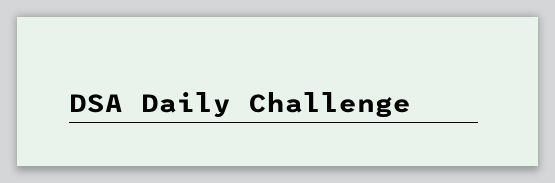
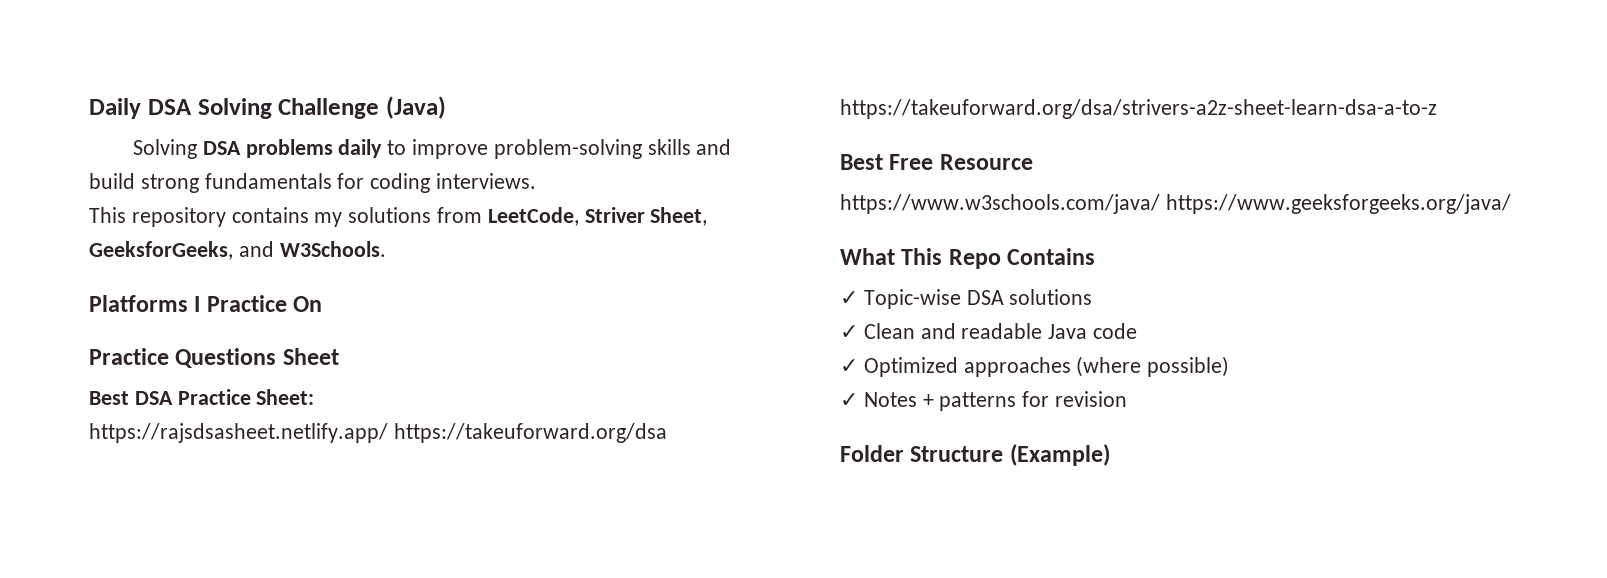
[69,92,411,118] DSA Daily Challenge -> [89,96,446,119] [133,139,732,159] [89,173,537,193] [89,207,708,227] [89,241,386,260] [89,295,323,312] [89,348,339,368] [89,389,315,405] [89,423,667,443] [840,99,1437,119] [840,154,1033,170] [840,194,1511,214] [840,248,1096,269] [840,289,1093,309] [840,323,1138,339] [840,356,1230,377] [840,391,1128,411] [840,444,1110,466] Daily DSA Solving Challenge (Java) // Solving DSA problems daily to improve problem-solving skills and build strong fundamentals for coding interviews. // This repository contains my solutions from LeetCode, Striver Sheet, GeeksforGeeks, and W3Schools. // Platforms I Practice On // Practice Questions Sheet // Best DSA Practice Sheet: // https://rajsdsasheet.netlify.app/ https://takeuforward.org/dsa https://takeuforward.org/dsa/strivers-a2z-sheet-learn-dsa-a-to-z // Best Free Resource // https://www.w3schools.com/java/ https://www.geeksforgeeks.org/java/ // What This Repo Contains // ✓ Topic-wise DSA solutions // ✓ Clean and readable Java code // ✓ Optimized approaches (where possible) // ✓ Notes + patterns for revision // Folder Structure (Example)

